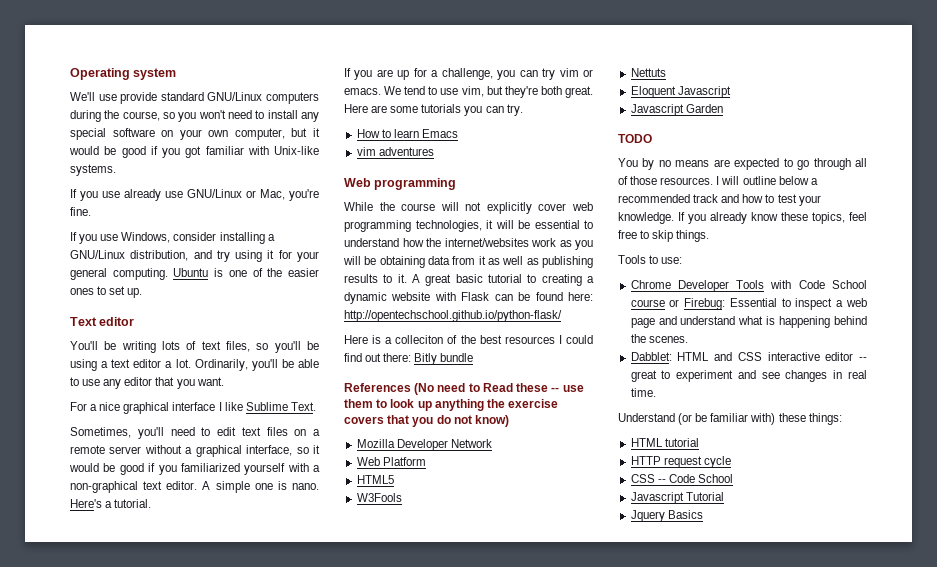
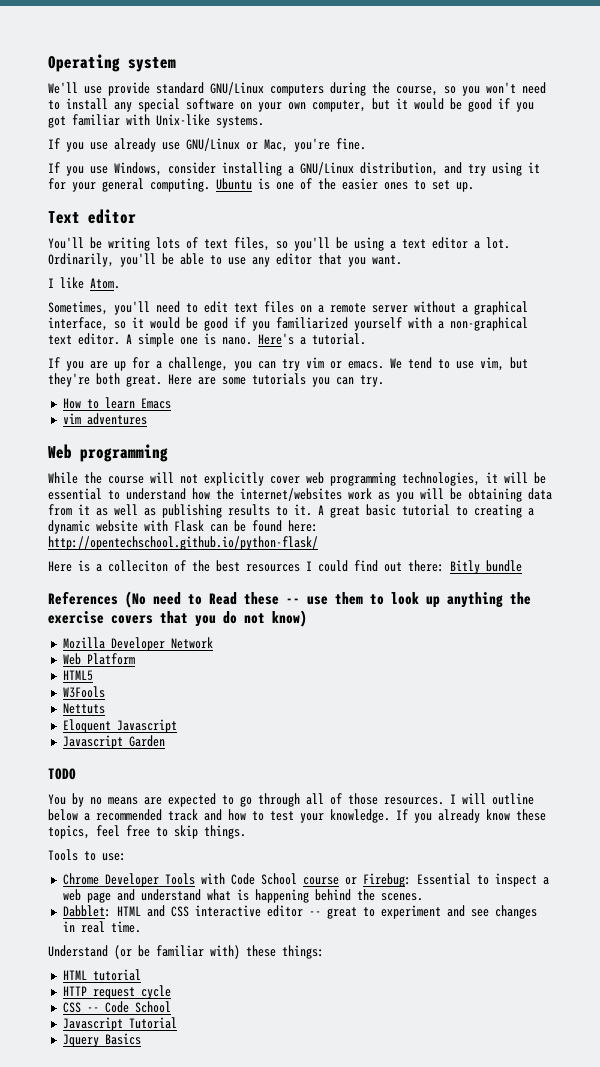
[70,402,316,414] For a nice graphical interface I like Sublime Text. -> [48,277,120,289] I like Atom.

